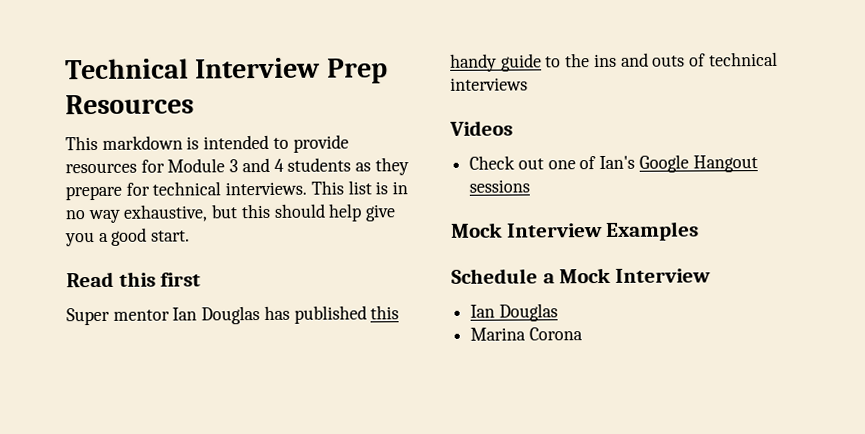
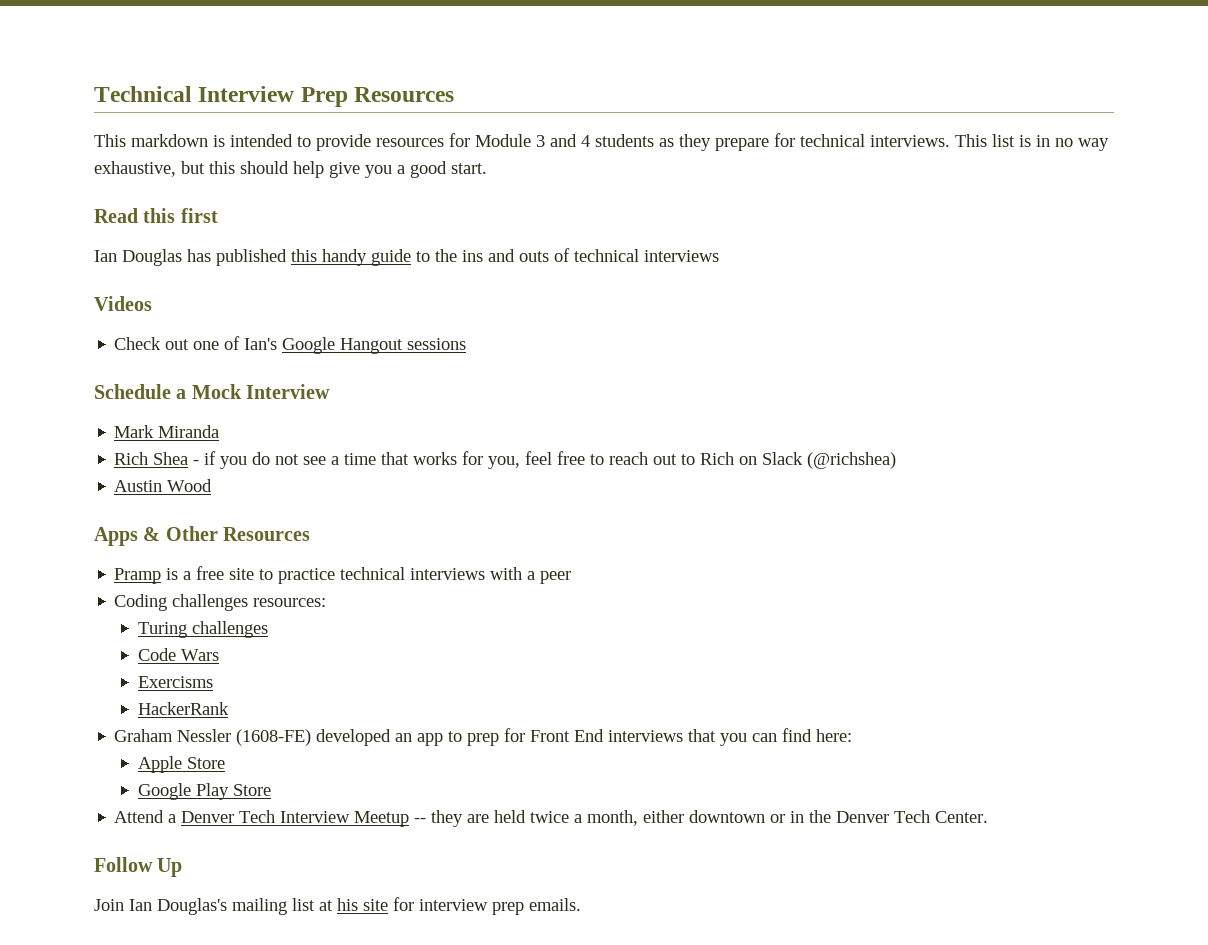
[66,307,170,326] Super mentor -> (218, 215) none
[451,221,700,241] // Mock Interview Examples -> (467, 344) none
[470,303,558,322] [470,327,583,341] Ian Douglas // Marina Corona -> [114,425,220,438] [114,451,897,469] [114,479,213,492] [94,526,311,546] [114,566,572,584] [114,594,327,611] [137,621,268,638] [137,648,219,661] [137,676,213,688] [137,702,229,715] [114,728,853,746] [137,756,225,773] [137,783,271,800] [114,810,989,827] [94,857,183,877] [94,897,581,915] Mark Miranda // Rich Shea - if you do not see a time that works for you, feel free to reach out to Rich on Slack (@richshea) // Austin Wood // Apps & Other Resources // Pramp is a free site to practice technical interviews with a peer // Coding challenges resources: // Turing challenges // Code Wars // Exercisms // HackerRank // Graham Nessler (1608-FE) developed an app to prep for Front End interviews that you can find here: // Apple Store // Google Play Store // Attend a Denver Tech Interview Meetup -- they are held twice a month, either downtown or in the Denver Tech Center. // Follow Up // Join Ian Douglas's mailing list at his site for interview prep emails.

